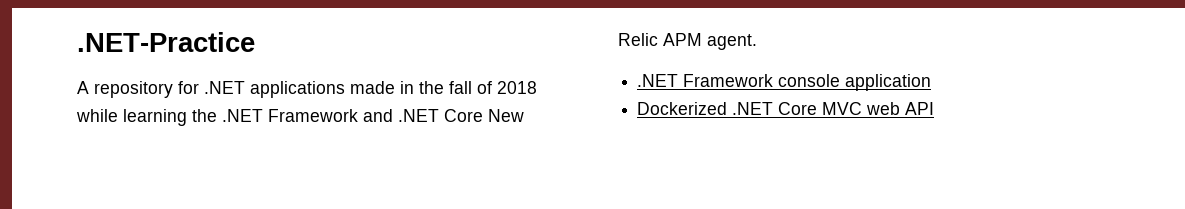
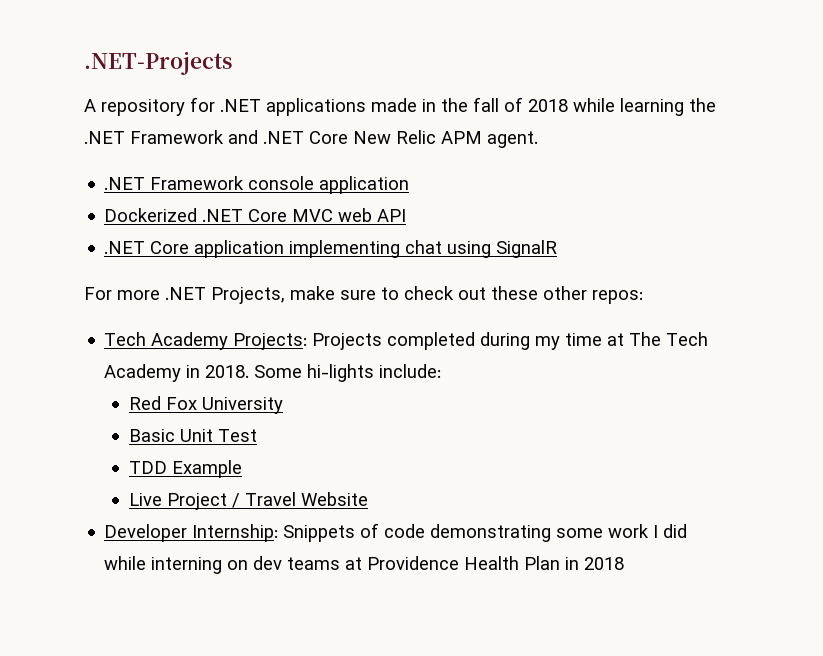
[77,32,255,52] .NET-Practice -> [84,51,232,75] .NET-Projects
(935, 108) none -> [104,240,558,258] [84,286,643,304] [104,332,709,350] [104,364,442,382] [128,396,283,414] [128,429,257,442] [128,460,242,478] [128,492,368,510] [104,523,688,542] [104,556,625,574] // .NET Core application implementing chat using SignalR // For more .NET Projects, make sure to check out these other repos: // Tech Academy Projects: Projects completed during my time at The Tech Academy in 2018. Some hi-lights include: // Red Fox University // Basic Unit Test // TDD Example // Live Project / Travel Website // Developer Internship: Snippets of code demonstrating some work I did while interning on dev teams at Providence Health Plan in 2018

